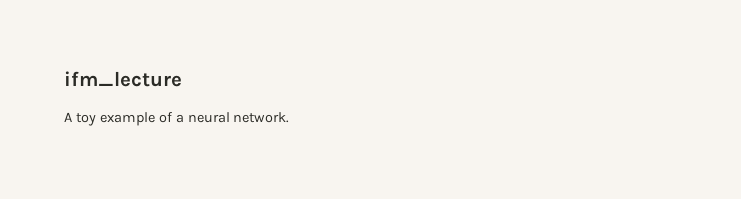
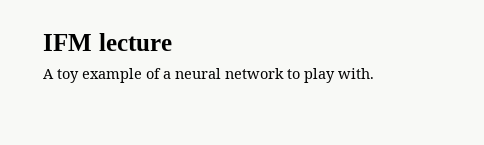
[64,71,182,87] ifm_lecture -> [43,33,172,51] IFM lecture
[233,112,290,123] network. -> [225,68,374,83] network to play with.

